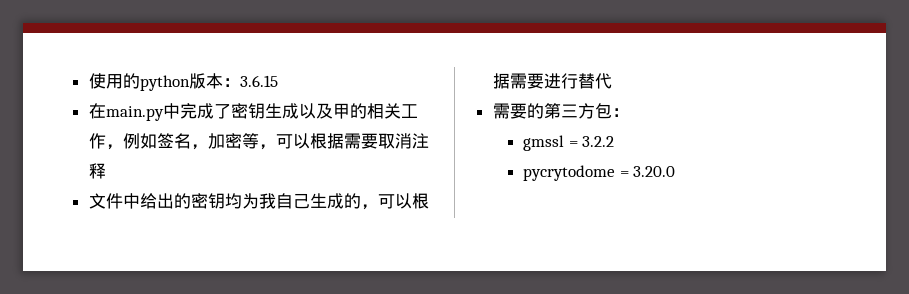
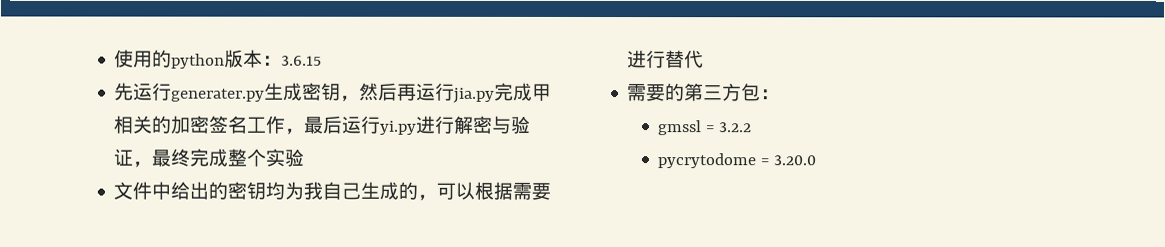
[88,103,418,121] [88,133,429,150] [88,163,106,179] 在main.py中完成了密钥生成以及甲的相关工作，例如签名，加密等，可以根据需要取消注释 -> [114,82,553,103] [113,115,532,135] [113,148,305,168] 先运行generater.py生成密钥，然后再运行jia.py完成甲相关的加密签名工作，最后运行yi.py进行解密与验证，最终完成整个实验

